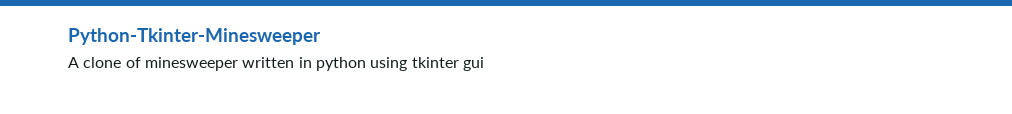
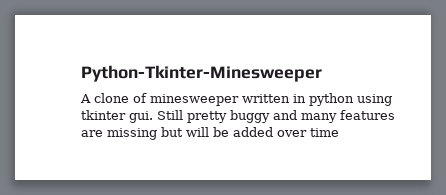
[462,57,484,71] gui -> [129,110,395,123] [81,127,339,140] gui. Still pretty buggy and many features are missing but will be added over time

